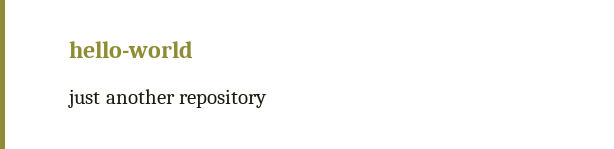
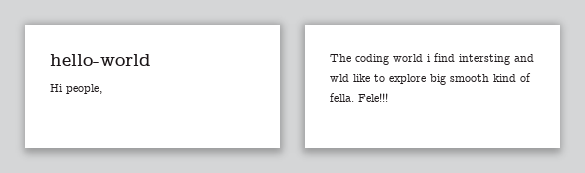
[68,89,268,108] just another repository -> [50,84,102,94] [330,53,534,65] [330,73,531,85] [330,93,388,102] Hi people, // The coding world i find intersting and wld like to explore big smooth kind of fella. Fele!!!

